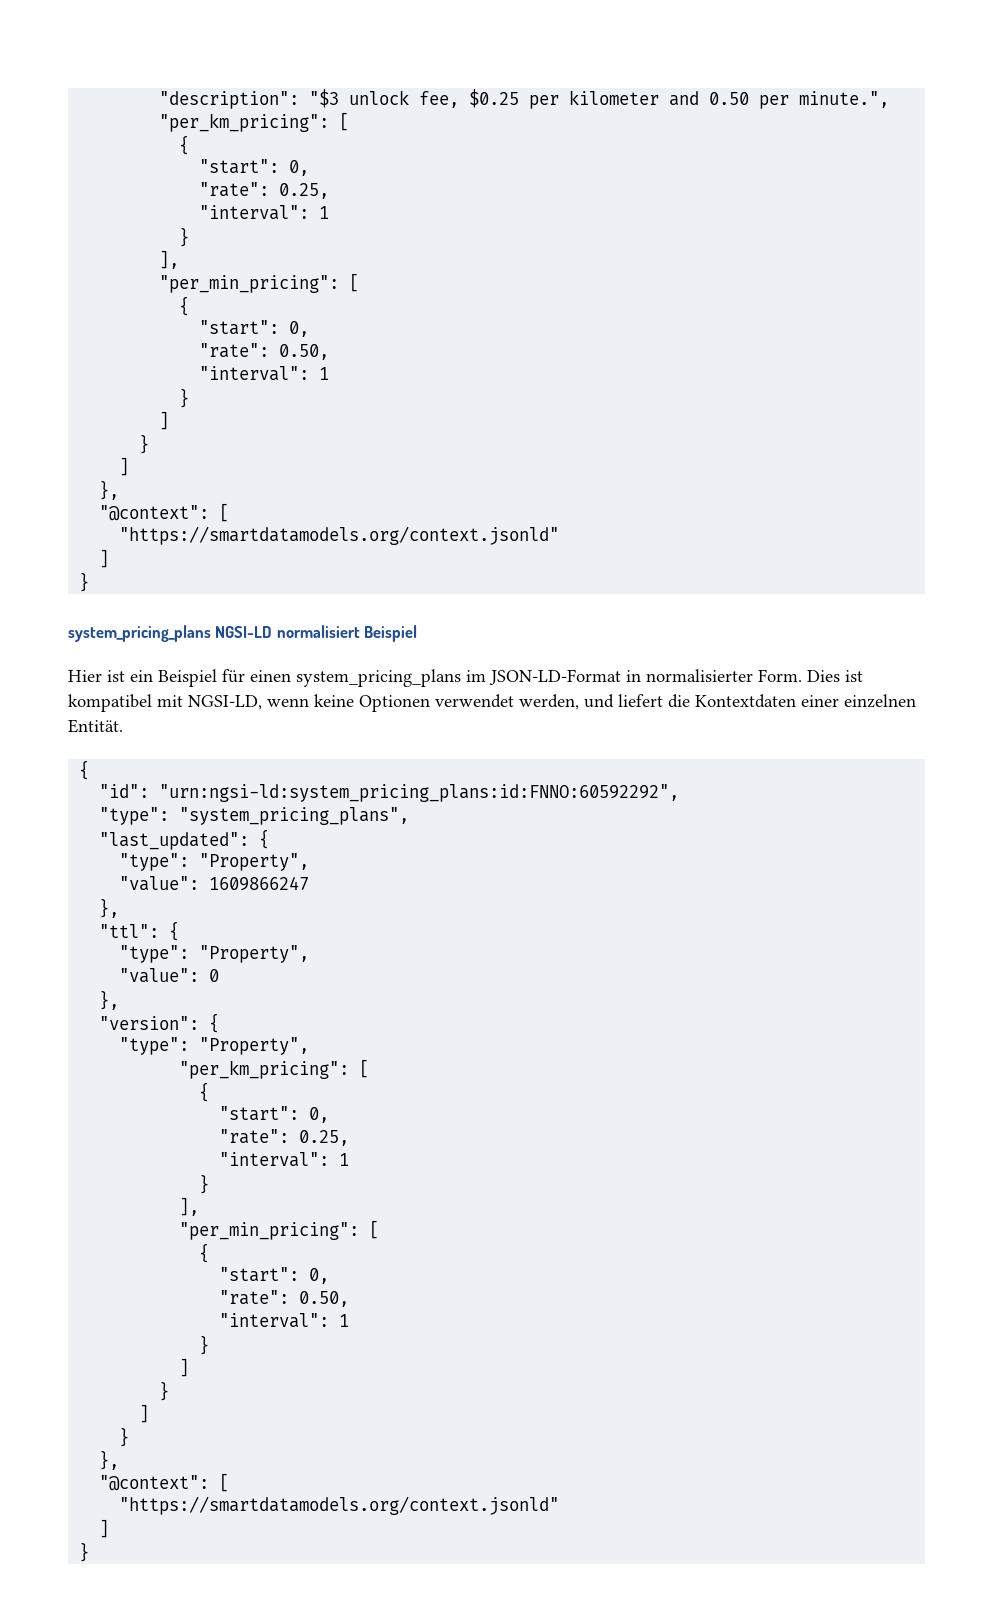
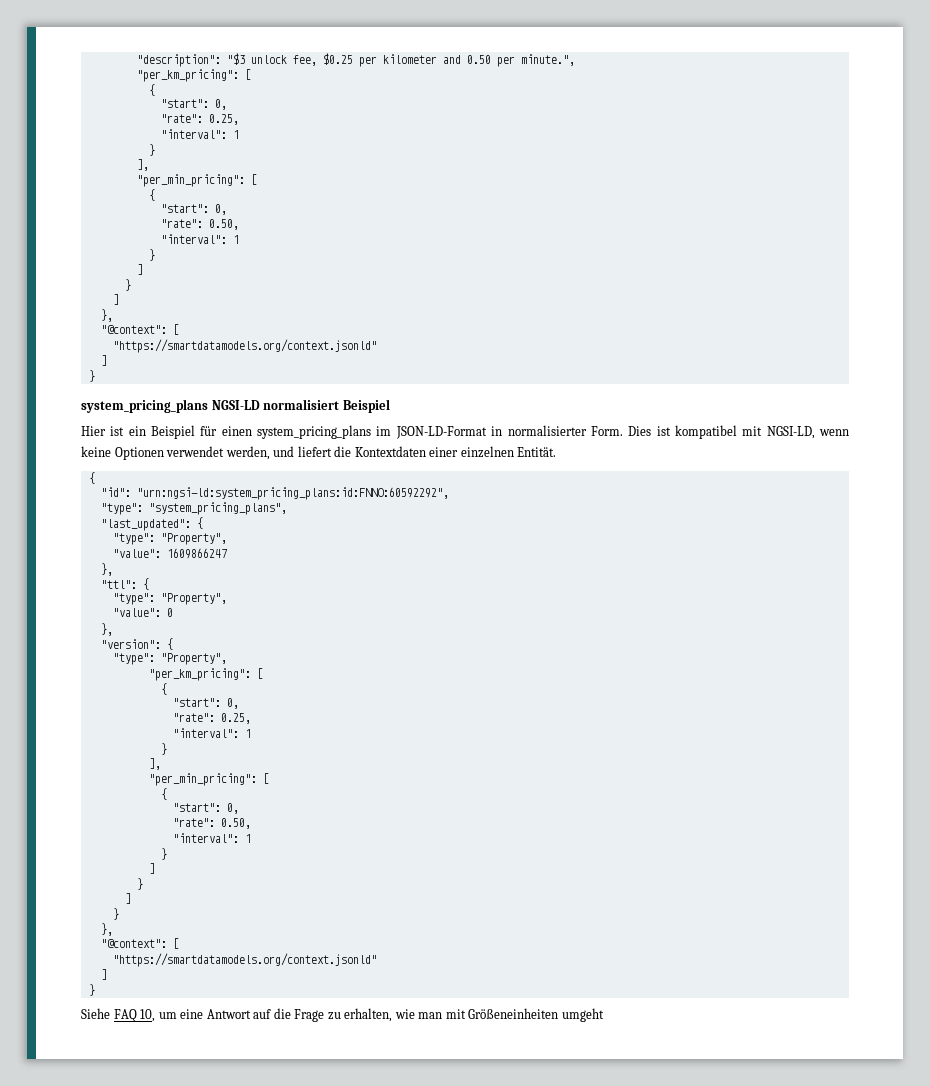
(90, 1552) none -> [81,1008,604,1022] // Siehe FAQ 10, um eine Antwort auf die Frage zu erhalten, wie man mit Größeneinheiten umgeht

